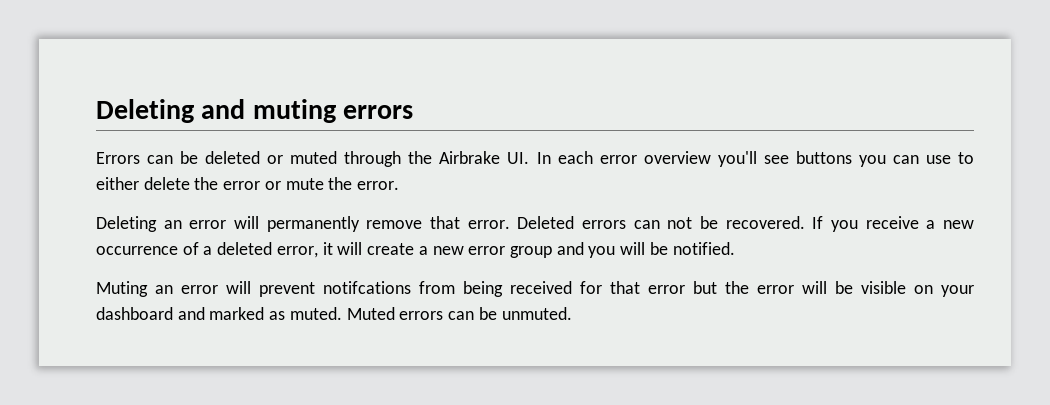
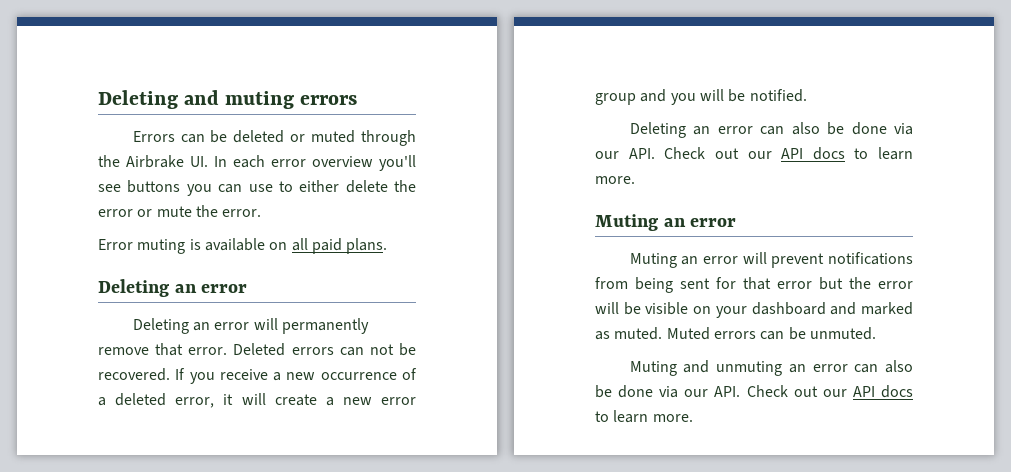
(400, 185) none -> [98,238,388,254] [98,279,248,297] // Error muting is available on all paid plans. // Deleting an error
(735, 248) none -> [629,122,913,138] [595,147,913,160] [595,176,635,184] [595,214,737,231] // Deleting an error can also be done via our API. Check out our API docs to learn more. // Muting an error
[323,281,411,294] notifcations -> [827,252,913,265] notifications
[510,281,572,294] received -> [680,278,710,289] sent
(572, 313) none -> [629,360,913,376] [595,385,913,398] [595,410,693,423] // Muting and unmuting an error can also be done via our API. Check out our API docs to learn more.

